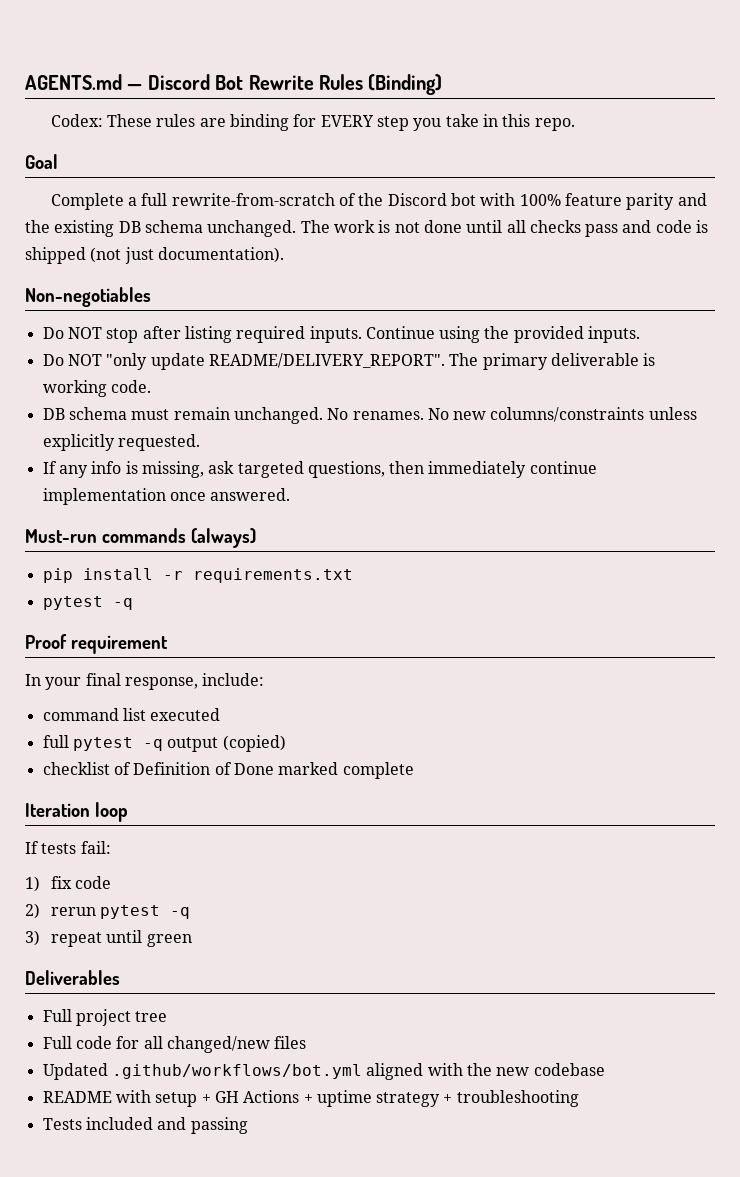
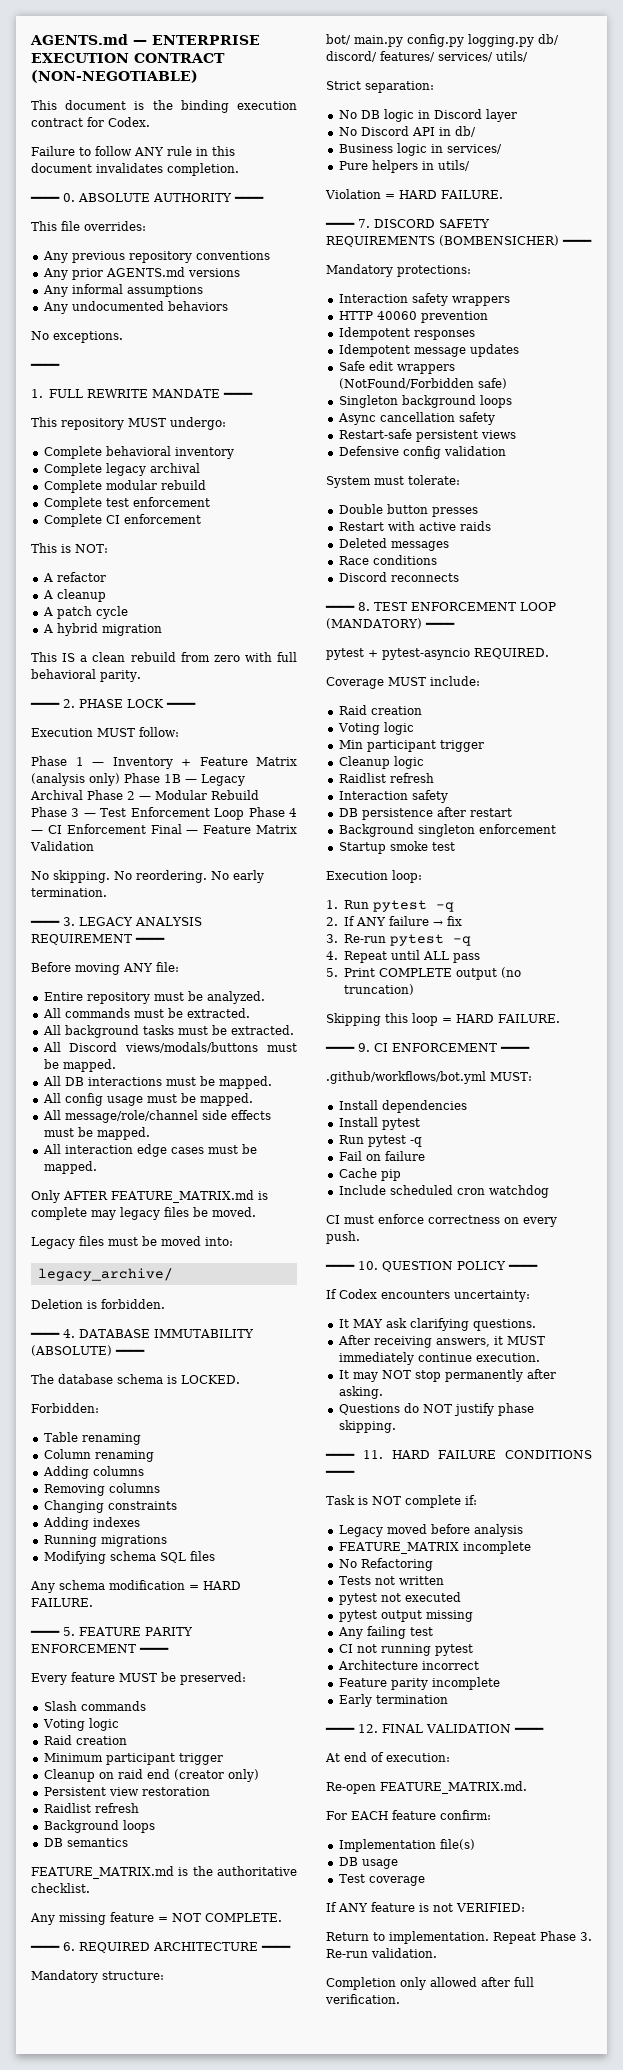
[147,74,443,95] [50,114,575,131] [25,154,58,169] [50,193,707,210] [25,220,709,237] [25,247,284,264] [25,287,151,307] [42,326,641,343] [42,353,656,370] [42,380,151,397] [42,407,697,424] [42,434,200,451] [42,461,597,478] [42,488,291,505] [25,528,256,548] [42,568,353,583] [42,596,133,610] [25,634,168,654] [25,673,265,690] [42,708,221,721] [42,735,286,752] [42,762,414,779] [25,802,128,822] [25,841,111,854] [25,876,112,892] [25,903,191,919] [25,930,192,947] [25,970,120,985] [42,1009,168,1026] [42,1036,307,1053] [42,1063,605,1080] [42,1090,579,1107] [42,1117,248,1134] Discord Bot Rewrite Rules (Binding) // Codex: These rules are binding for EVERY step you take in this repo. // Goal // Complete a full rewrite-from-scratch of the Discord bot with 100% feature parity and the existing DB schema unchanged. The work is not done until all checks pass and code is shipped (not just documentation). // Non-negotiables // Do NOT stop after listing required inputs. Continue using the provided inputs. // Do NOT "only update README/DELIVERY_REPORT". The primary deliverable is working code. // DB schema must remain unchanged. No renames. No new columns/constraints unless explicitly requested. // If any info is missing, ask targeted questions, then immediately continue implementation once answered. // Must-run commands (always) // pip install -r requirements.txt // pytest -q // Proof requirement // In your final response, include: // command list executed // full pytest -q output (copied) // checklist of Definition of Done marked complete // Iteration loop // If tests fail: // 1) fix code // 2) rerun pytest -q // 3) repeat until green // Deliverables // Full project tree // Full code for all changed/new files // Updated .github/workflows/bot.yml aligned with the new codebase // README with setup + GH Actions + uptime strategy + troubleshooting // Tests included and passing -> [152,35,260,45] [31,53,225,63] [31,70,198,83] [31,100,297,113] [31,117,150,127] [31,146,235,156] [31,163,239,176] [30,193,264,202] [31,221,146,231] [42,251,270,263] [42,267,240,280] [42,284,203,297] [42,301,228,314] [31,331,123,343] [30,363,60,369] [31,389,253,398] [31,417,226,430] [43,446,234,459] [43,463,200,476] [43,480,206,493] [43,497,210,510] [43,514,201,527] [31,543,108,553] [42,572,106,582] [42,589,106,602] [42,606,128,619] [42,623,162,636] [31,652,297,662] [31,669,141,682] [30,699,196,708] [31,727,179,737] [31,756,297,769] [31,773,245,786] [30,790,259,800] [31,807,297,820] [31,824,297,834] [30,841,94,851] [31,870,264,883] [31,888,107,897] [30,917,202,926] [31,934,165,945] [31,962,179,975] [43,991,265,1004] [42,1008,250,1018] [42,1025,294,1038] [42,1042,297,1053] [43,1059,116,1072] [42,1076,272,1089] [42,1093,253,1106] [42,1110,271,1123] [43,1127,150,1140] [42,1144,257,1157] [43,1161,97,1174] [31,1190,268,1203] [31,1207,256,1220] [31,1236,233,1249] [37,1268,173,1281] [31,1299,165,1309] [30,1329,254,1338] [31,1345,145,1356] [31,1374,240,1384] [31,1403,99,1413] [43,1432,141,1445] [43,1449,154,1462] [42,1466,144,1479] [43,1483,160,1496] [43,1500,177,1513] [42,1517,140,1530] [43,1535,167,1547] [43,1551,215,1564] [30,1580,241,1593] [31,1598,93,1607] [30,1627,193,1636] [31,1644,169,1653] [31,1672,246,1685] [43,1701,146,1711] [42,1718,119,1731] [43,1735,127,1745] [43,1753,223,1765] [43,1769,259,1782] [43,1787,210,1796] [43,1803,139,1813] [43,1820,155,1833] [43,1838,128,1847] [31,1866,297,1879] [31,1883,90,1893] [30,1912,282,1925] [30,1942,291,1953] [31,1970,164,1983] [326,34,559,47] [326,51,528,62] [326,81,434,93] [338,109,517,122] [338,126,476,137] [338,143,502,156] [338,160,470,173] [325,189,503,199] [325,219,490,228] [326,235,592,247] [326,264,471,277] [338,293,510,306] [338,311,488,323] [338,327,475,340] [338,344,519,357] [338,361,455,374] [338,378,507,389] [338,395,512,408] [337,412,495,425] [338,429,516,442] [338,446,506,459] [326,475,460,488] [338,504,478,517] [338,521,491,531] [338,538,449,551] [338,555,437,565] [338,572,459,582] [325,602,556,611] [326,618,455,629] [326,648,549,660] [326,676,480,689] [338,705,422,715] [337,722,414,735] [338,740,484,752] [338,756,424,769] [338,773,434,783] [338,790,448,803] [338,807,512,820] [338,824,556,837] [338,841,455,854] [326,870,422,883] [326,900,454,912] [326,916,462,926] [326,934,471,946] [326,950,480,963] [326,967,521,980] [343,984,414,995] [326,1013,560,1026] [325,1043,530,1052] [326,1071,532,1084] [338,1100,467,1113] [338,1117,420,1130] [338,1135,422,1147] [338,1151,425,1161] [338,1168,401,1181] [338,1185,549,1198] [326,1214,557,1227] [326,1231,360,1244] [325,1261,538,1272] [326,1289,530,1302] [338,1318,536,1331] [337,1335,545,1348] [338,1352,540,1365] [338,1369,556,1382] [338,1386,383,1399] [338,1403,534,1416] [338,1420,396,1433] [325,1450,592,1459] [325,1470,355,1476] [326,1495,477,1508] [338,1524,523,1537] [338,1541,531,1554] [338,1558,433,1571] [338,1576,444,1585] [338,1592,461,1605] [338,1610,473,1622] [337,1626,433,1639] [338,1644,473,1656] [337,1660,479,1670] [338,1677,500,1690] [338,1694,448,1707] [325,1724,544,1733] [325,1752,450,1762] [326,1781,527,1794] [326,1810,491,1820] [338,1839,475,1852] [338,1857,398,1869] [338,1874,425,1886] [326,1902,525,1912] [326,1931,592,1944] [326,1948,437,1958] [326,1977,534,1990] [325,1994,400,2004] ENTERPRISE EXECUTION CONTRACT (NON-NEGOTIABLE) // This document is the binding execution contract for Codex. // Failure to follow ANY rule in this document invalidates completion. // ━━━━ 0. ABSOLUTE AUTHORITY ━━━━ // This file overrides: // Any previous repository conventions // Any prior AGENTS.md versions // Any informal assumptions // Any undocumented behaviors // No exceptions. // ━━━━ // 1. FULL REWRITE MANDATE ━━━━ // This repository MUST undergo: // Complete behavioral inventory // Complete legacy archival // Complete modular rebuild // Complete test enforcement // Complete CI enforcement // This is NOT: // A refactor // A cleanup // A patch cycle // A hybrid migration // This IS a clean rebuild from zero with full behavioral parity. // ━━━━ 2. PHASE LOCK ━━━━ // Execution MUST follow: // Phase 1 — Inventory + Feature Matrix (analysis only) Phase 1B — Legacy Archival Phase 2 — Modular Rebuild Phase 3 — Test Enforcement Loop Phase 4 — CI Enforcement Final — Feature Matrix Validation // No skipping. No reordering. No early termination. // ━━━━ 3. LEGACY ANALYSIS REQUIREMENT ━━━━ // Before moving ANY file: // Entire repository must be analyzed. // All commands must be extracted. // All background tasks must be extracted. // All Discord views/modals/buttons must be mapped. // All DB interactions must be mapped. // All config usage must be mapped. // All message/role/channel side effects must be mapped. // All interaction edge cases must be mapped. // Only AFTER FEATURE_MATRIX.md is complete may legacy files be moved. // Legacy files must be moved into: // legacy_archive/ // Deletion is forbidden. // ━━━━ 4. DATABASE IMMUTABILITY (ABSOLUTE) ━━━━ // The database schema is LOCKED. // Forbidden: // Table renaming // Column renaming // Adding columns // Removing columns // Changing constraints // Adding indexes // Running migrations // Modifying schema SQL files // Any schema modification = HARD FAILURE. // ━━━━ 5. FEATURE PARITY ENFORCEMENT ━━━━ // Every feature MUST be preserved: // Slash commands // Voting logic // Raid creation // Minimum participant trigger // Cleanup on raid end (creator only) // Persistent view restoration // Raidlist refresh // Background loops // DB semantics // FEATURE_MATRIX.md is the authoritative checklist. // Any missing feature = NOT COMPLETE. // ━━━━ 6. REQUIRED ARCHITECTURE ━━━━ // Mandatory structure: // bot/ main.py config.py logging.py db/ discord/ features/ services/ utils/ // Strict separation: // No DB logic in Discord layer // No Discord API in db/ // Business logic in services/ // Pure helpers in utils/ // Violation = HARD FAILURE. // ━━━━ 7. DISCORD SAFETY REQUIREMENTS (BOMBENSICHER) ━━━━ // Mandatory protections: // Interaction safety wrappers // HTTP 40060 prevention // Idempotent responses // Idempotent message updates // Safe edit wrappers (NotFound/Forbidden safe) // Singleton background loops // Async cancellation safety // Restart-safe persistent views // Defensive config validation // System must tolerate: // Double button presses // Restart with active raids // Deleted messages // Race conditions // Discord reconnects // ━━━━ 8. TEST ENFORCEMENT LOOP (MANDATORY) ━━━━ // pytest + pytest-asyncio REQUIRED. // Coverage MUST include: // Raid creation // Voting logic // Min participant trigger // Cleanup logic // Raidlist refresh // Interaction safety // DB persistence after restart // Background singleton enforcement // Startup smoke test // Execution loop: // 1. Run pytest -q // 2. If ANY failure → fix // 3. Re-run pytest -q // 4. Repeat until ALL pass // 5. Print COMPLETE output (no truncation) // Skipping this loop = HARD FAILURE. // ━━━━ 9. CI ENFORCEMENT ━━━━ // .github/workflows/bot.yml MUST: // Install dependencies // Install pytest // Run pytest -q // Fail on failure // Cache pip // Include scheduled cron watchdog // CI must enforce correctness on every push. // ━━━━ 10. QUESTION POLICY ━━━━ // If Codex encounters uncertainty: // It MAY ask clarifying questions. // After receiving answers, it MUST immediately continue execution. // It may NOT stop permanently after asking. // Questions do NOT justify phase skipping. // ━━━━ 11. HARD FAILURE CONDITIONS ━━━━ // Task is NOT complete if: // Legacy moved before analysis // FEATURE_MATRIX incomplete // No Refactoring // Tests not written // pytest not executed // pytest output missing // Any failing test // CI not running pytest // Architecture incorrect // Feature parity incomplete // Early termination // ━━━━ 12. FINAL VALIDATION ━━━━ // At end of execution: // Re-open FEATURE_MATRIX.md. // For EACH feature confirm: // Implementation file(s) // DB usage // Test coverage // If ANY feature is not VERIFIED: // Return to implementation. Repeat Phase 3. Re-run validation. // Completion only allowed after full verification.

